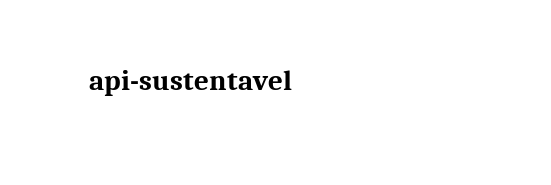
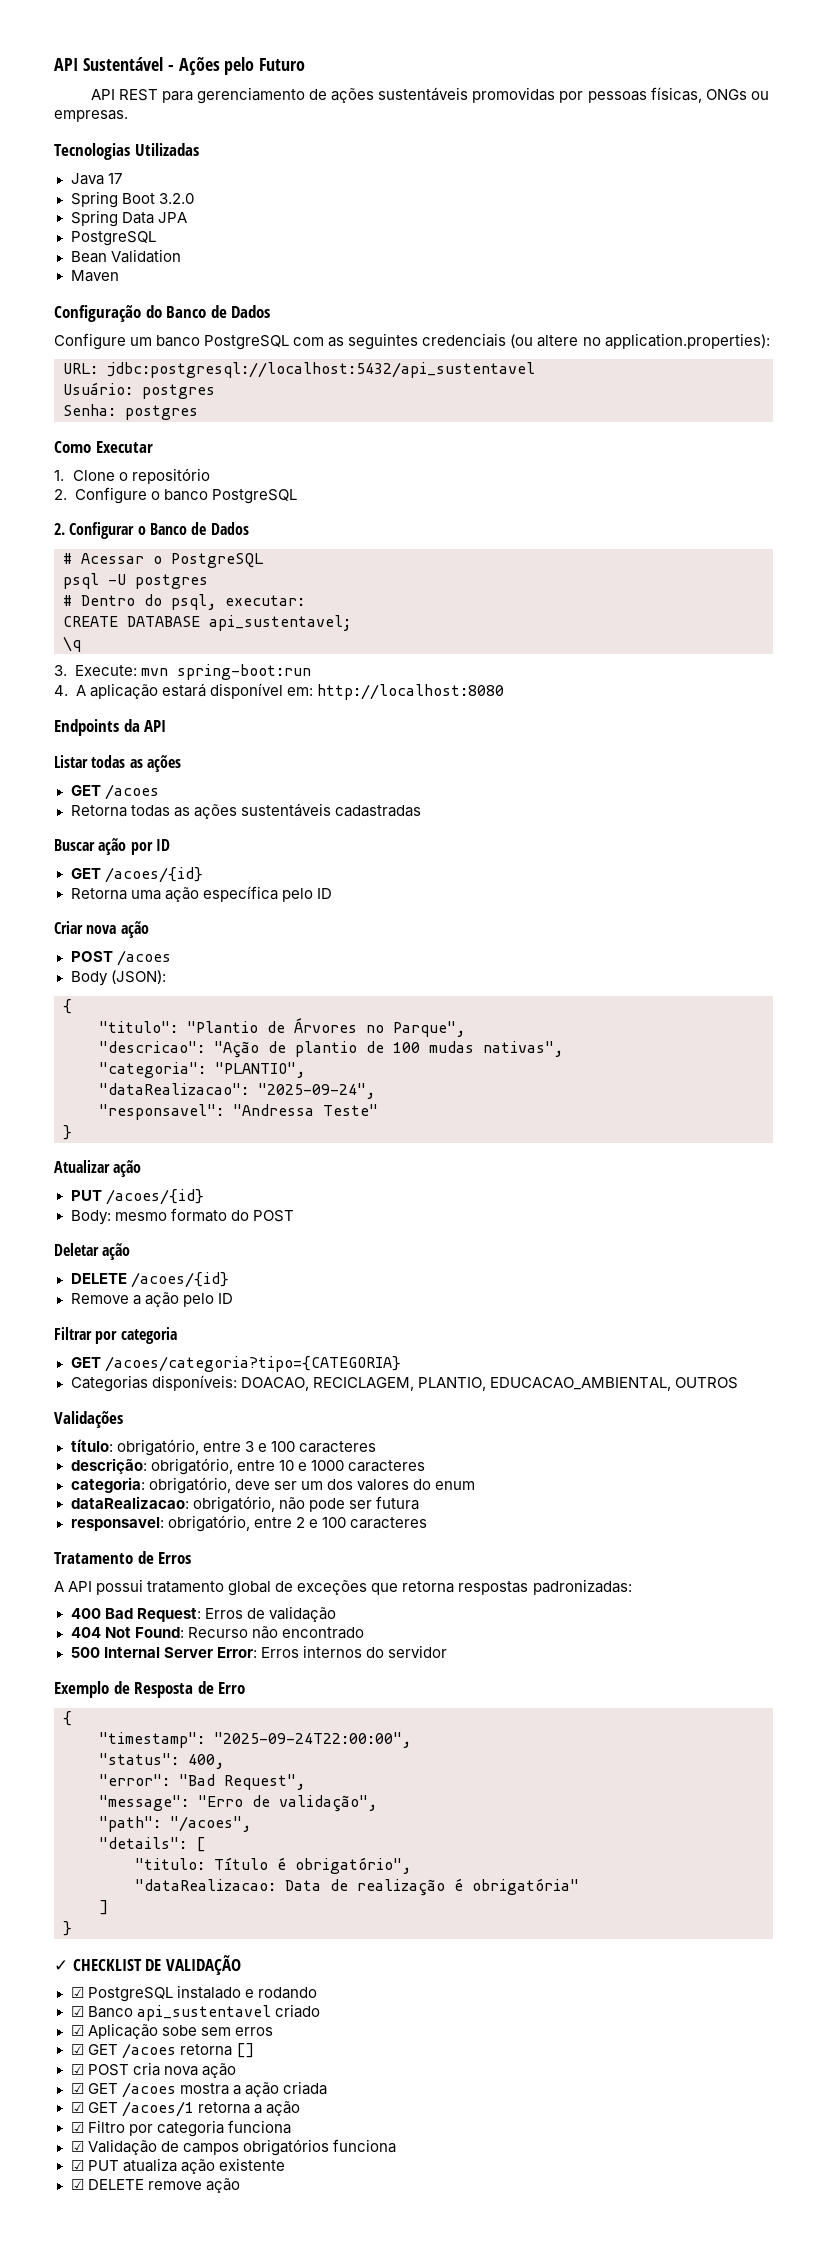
[89,70,292,96] api-sustentavel -> [54,57,306,75] [91,87,769,104] [54,110,128,122] [54,143,199,160] [70,173,122,185] [70,191,194,208] [70,210,187,227] [70,231,156,246] [70,249,181,263] [70,270,119,282] [54,305,271,322] [54,333,770,350] [63,362,535,378] [63,382,215,399] [63,404,198,420] [54,441,153,453] [54,468,211,484] [54,487,297,504] [54,522,249,539] [63,553,264,568] [63,573,208,589] [63,594,305,610] [63,615,351,631] [63,636,81,652] [54,664,311,680] [54,683,504,700] [54,719,167,736] [54,755,181,772] [70,784,159,800] [70,803,421,819] [54,838,170,855] [70,867,203,883] [70,886,332,902] [54,921,149,938] [70,950,171,966] [70,970,166,986] [63,999,72,1014] [99,1018,465,1037] [99,1041,563,1058] [99,1062,305,1078] [99,1083,375,1099] [99,1104,378,1120] [63,1125,72,1140] [54,1160,142,1177] [70,1189,204,1205] [70,1208,294,1225] [54,1243,131,1260] [70,1272,229,1288] [70,1292,233,1307] [54,1327,177,1344] [70,1356,401,1372] [70,1375,738,1392] [54,1411,123,1428] [70,1439,376,1456] [70,1458,425,1475] [70,1477,475,1494] [70,1496,419,1513] [70,1515,427,1532] [54,1551,192,1564] [54,1579,632,1596] [70,1606,336,1622] [70,1626,364,1639] [70,1645,447,1658] [54,1681,246,1698] [63,1711,72,1726] [99,1732,411,1748] [99,1753,224,1769] [99,1774,305,1790] [99,1795,377,1812] [99,1816,251,1832] [99,1837,205,1852] [135,1857,411,1874] [135,1878,579,1896] [99,1900,108,1915] [63,1921,72,1936] [54,1955,241,1975] [70,1985,317,2002] [70,2004,320,2021] [70,2023,273,2039] [70,2043,254,2059] [70,2062,236,2078] [70,2081,327,2098] [70,2101,300,2117] [70,2120,291,2137] [70,2139,396,2156] [70,2158,285,2174] [70,2178,240,2193] API Sustentável - Ações pelo Futuro // API REST para gerenciamento de ações sustentáveis promovidas por pessoas físicas, ONGs ou empresas. // Tecnologias Utilizadas // Java 17 // Spring Boot 3.2.0 // Spring Data JPA // PostgreSQL // Bean Validation // Maven // Configuração do Banco de Dados // Configure um banco PostgreSQL com as seguintes credenciais (ou altere no application.properties): // URL: jdbc:postgresql://localhost:5432/api_sustentavel // Usuário: postgres // Senha: postgres // Como Executar // 1. Clone o repositório // 2. Configure o banco PostgreSQL // 2. Configurar o Banco de Dados // # Acessar o PostgreSQL // psql -U postgres // # Dentro do psql, executar: // CREATE DATABASE api_sustentavel; // \q // 3. Execute: mvn spring-boot:run // 4. A aplicação estará disponível em: http://localhost:8080 // Endpoints da API // Listar todas as ações // GET /acoes // Retorna todas as ações sustentáveis cadastradas // Buscar ação por ID // GET /acoes/{id} // Retorna uma ação específica pelo ID // Criar nova ação // POST /acoes // Body (JSON): // { // "titulo": "Plantio de Árvores no Parque", // "descricao": "Ação de plantio de 100 mudas nativas", // "categoria": "PLANTIO", // "dataRealizacao": "2025-09-24", // "responsavel": "Andressa Teste" // } // Atualizar ação // PUT /acoes/{id} // Body: mesmo formato do POST // Deletar ação // DELETE /acoes/{id} // Remove a ação pelo ID // Filtrar por categoria // GET /acoes/categoria?tipo={CATEGORIA} // Categorias disponíveis: DOACAO, RECICLAGEM, PLANTIO, EDUCACAO_AMBIENTAL, OUTROS // Validações // título: obrigatório, entre 3 e 100 caracteres // descrição: obrigatório, entre 10 e 1000 caracteres // categoria: obrigatório, deve ser um dos valores do enum // dataRealizacao: obrigatório, não pode ser futura // responsavel: obrigatório, entre 2 e 100 caracteres // Tratamento de Erros // A API possui tratamento global de exceções que retorna respostas padronizadas: // 400 Bad Request: Erros de validação // 404 Not Found: Recurso não encontrado // 500 Internal Server Error: Erros internos do servidor // Exemplo de Resposta de Erro // { // "timestamp": "2025-09-24T22:00:00", // "status": 400, // "error": "Bad Request", // "message": "Erro de validação", // "path": "/acoes", // "details": [ // "titulo: Título é obrigatório", // "dataRealizacao: Data de realização é obrigatória" // ] // } // ✓ CHECKLIST DE VALIDAÇÃO // ☑ PostgreSQL instalado e rodando // ☑ Banco api_sustentavel criado // ☑ Aplicação sobe sem erros // ☑ GET /acoes retorna [] // ☑ POST cria nova ação // ☑ GET /acoes mostra a ação criada // ☑ GET /acoes/1 retorna a ação // ☑ Filtro por categoria funciona // ☑ Validação de campos obrigatórios funciona // ☑ PUT atualiza ação existente // ☑ DELETE remove ação

